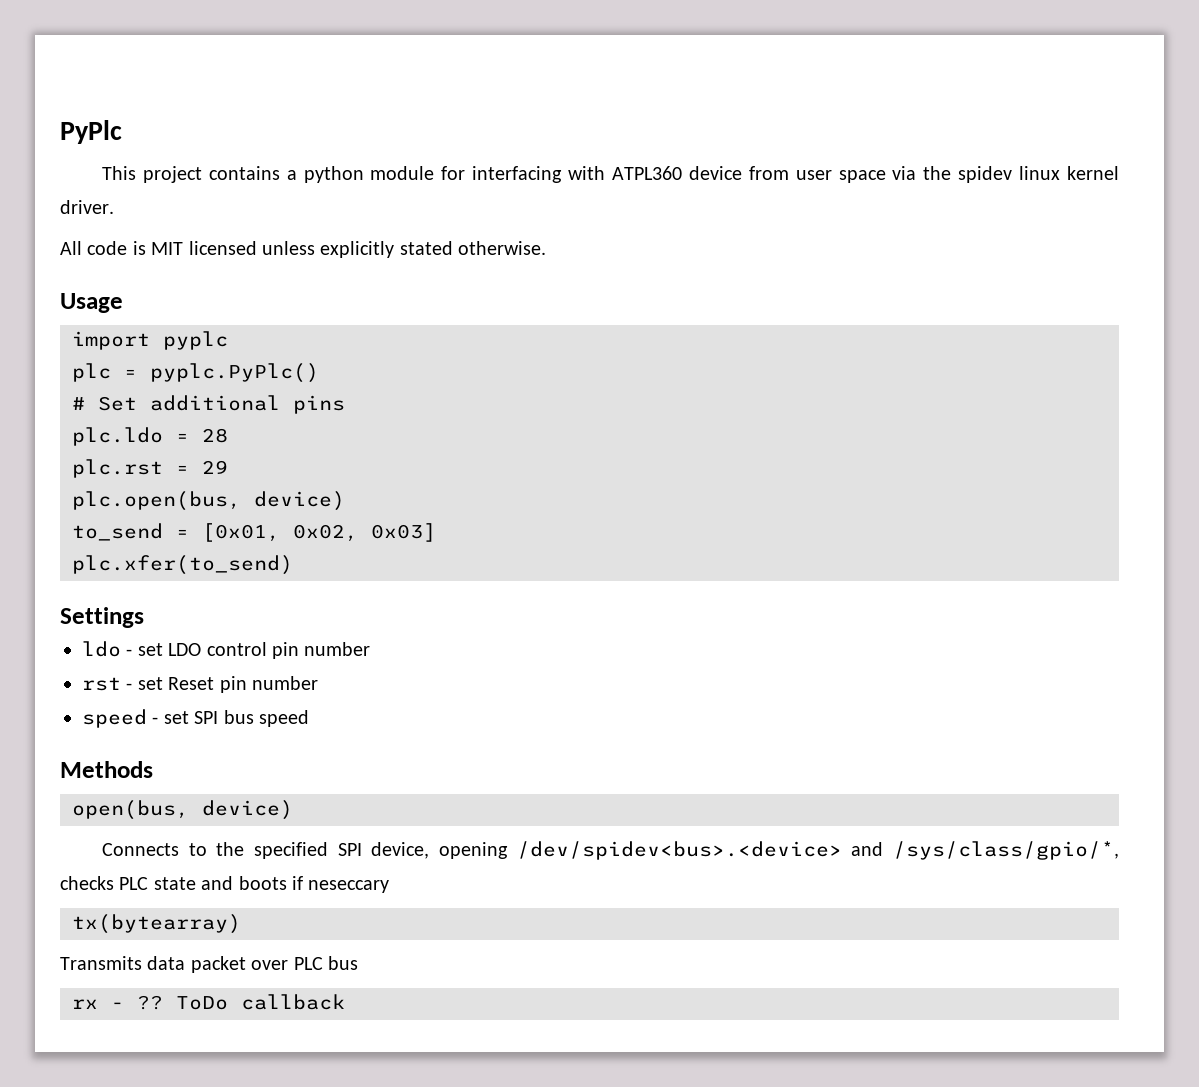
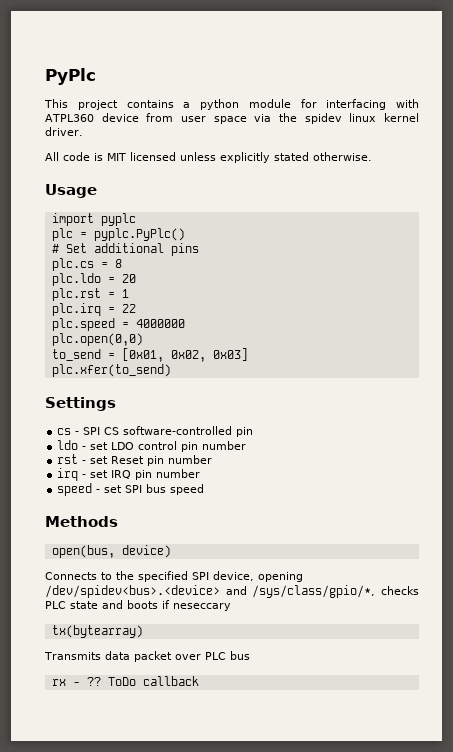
(345, 404) none -> [51,258,122,271] // plc.cs = 8
[202,428,228,443] 28 -> [121,274,136,283] 20
[202,460,228,474] [72,491,345,511] 29 // plc.open(bus, device) -> [121,289,129,298] [51,303,136,316] [51,318,185,331] [51,333,143,346] 1 // plc.irq = 22 // plc.speed = 4000000 // plc.open(0,0)
(144, 617) none -> [57,426,254,437] // cs - SPI CS software-controlled pin
(318, 683) none -> [57,468,201,481] // irq - set IRQ pin number

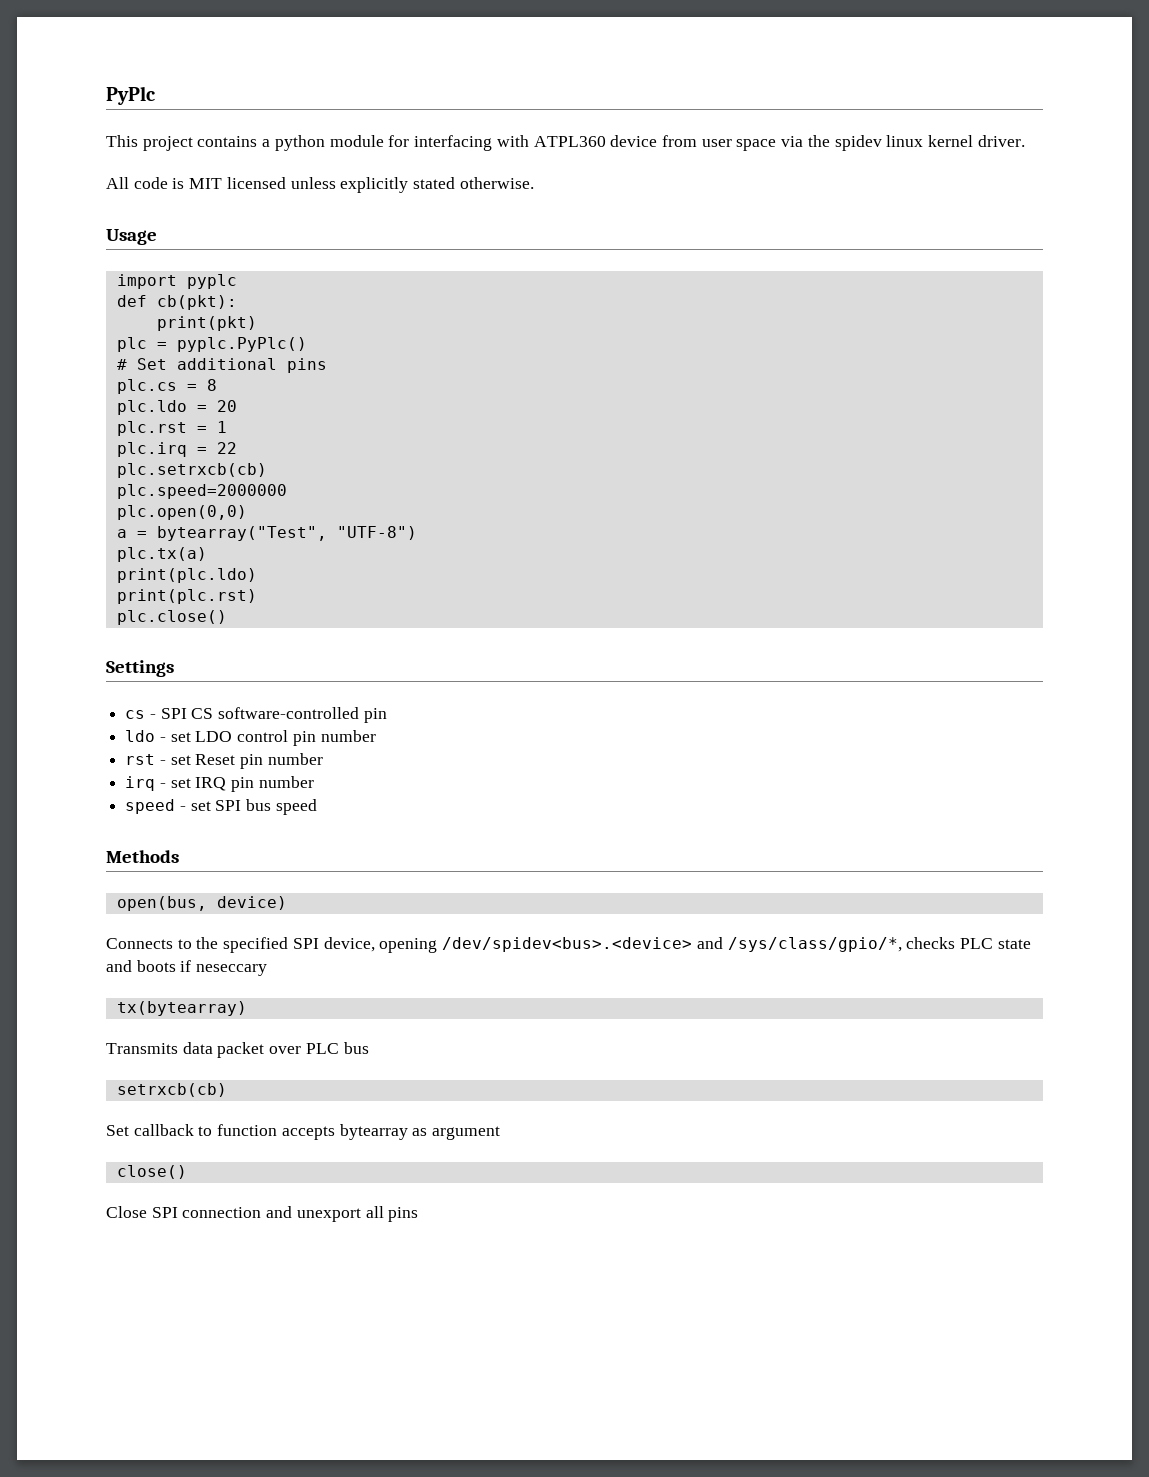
(136, 219) none -> [116,295,237,310] [156,316,257,331] // def cb(pkt): // print(pkt)
[51,318,185,331] [51,333,143,346] [51,348,248,362] [51,364,171,377] plc.speed = 4000000 // plc.open(0,0) // to_send = [0x01, 0x02, 0x03] // plc.xfer(to_send) -> [116,463,267,478] [116,484,287,499] [116,505,247,520] [116,526,417,541] [116,547,207,562] [116,568,257,583] [116,589,257,604] [116,610,227,625] plc.setrxcb(cb) // plc.speed=2000000 // plc.open(0,0) // a = bytearray("Test", "UTF-8") // plc.tx(a) // print(plc.ldo) // print(plc.rst) // plc.close()
[51,676,199,686] rx - ?? ToDo callback -> [116,1083,227,1097] [106,1124,501,1140] [116,1165,187,1179] [106,1206,419,1222] setrxcb(cb) // Set callback to function accepts bytearray as argument // close() // Close SPI connection and unexport all pins

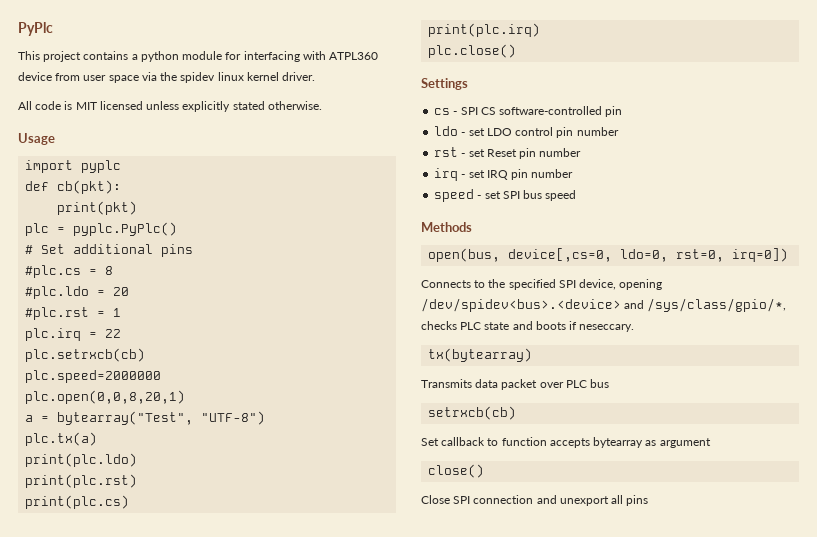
[116,379,177,394] plc.cs -> [25,265,82,278] #plc.cs
[116,400,187,415] plc.ldo -> [25,286,90,299] #plc.ldo
[116,421,187,436] plc.rst -> [25,307,90,320] #plc.rst
[116,505,247,520] plc.open(0,0) -> [25,390,186,404] plc.open(0,0,8,20,1)
(257, 596) none -> [25,495,130,509] [428,23,541,37] // print(plc.cs) // print(plc.irq)
[216,896,287,910] device) -> [508,248,789,262] device[,cs=0, ldo=0, rst=0, irq=0])
[196,964,268,976] neseccary -> [579,324,635,332] neseccary.

